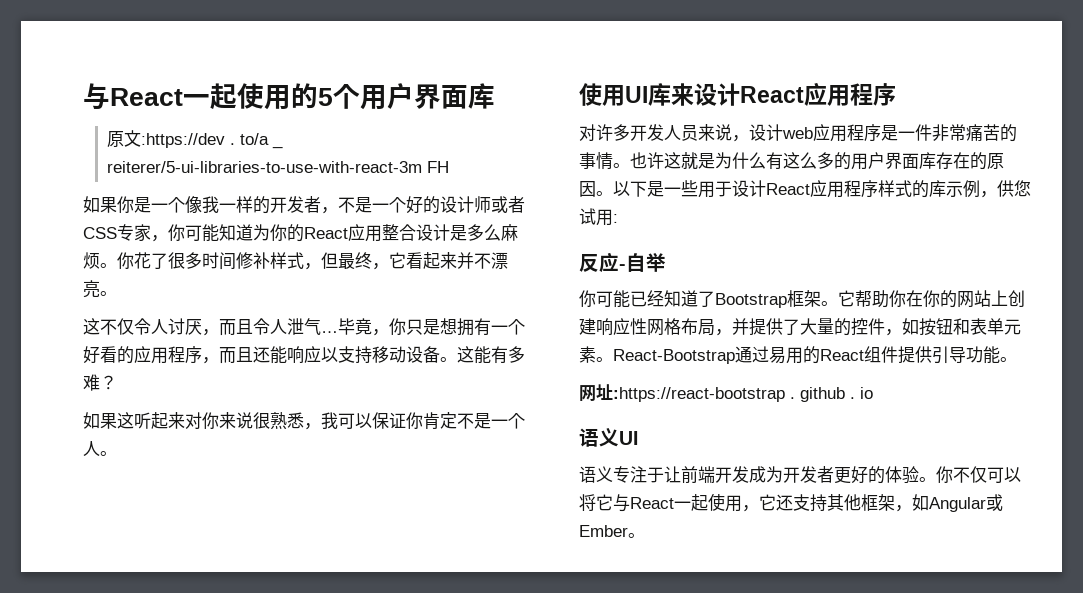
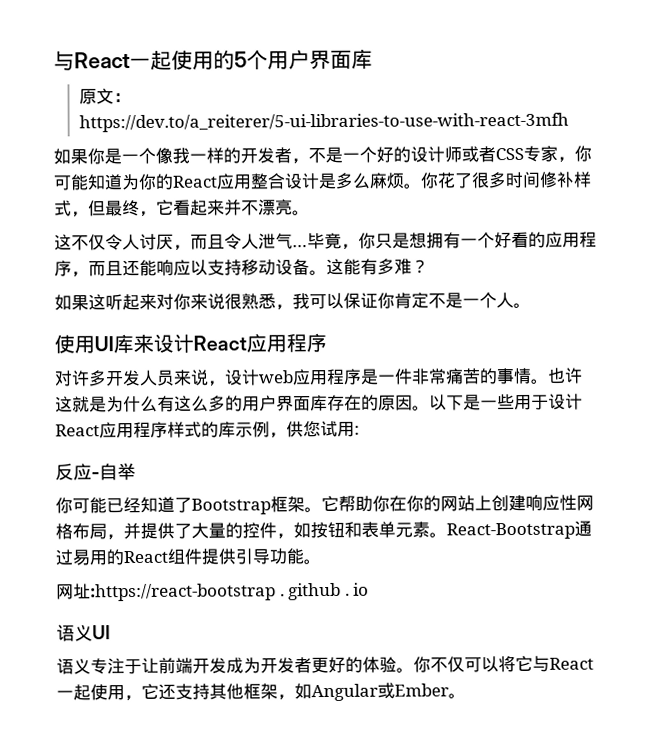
[141,133,270,148] [272,145,284,149] [107,161,450,173] :https://dev . to/a _ reiterer/5-ui-libraries-to-use-with-react-3m FH -> [112,93,131,103] [78,112,569,133] ：https://dev.to/a_reiterer/5-ui-libraries-to-use-with-react-3mfh

